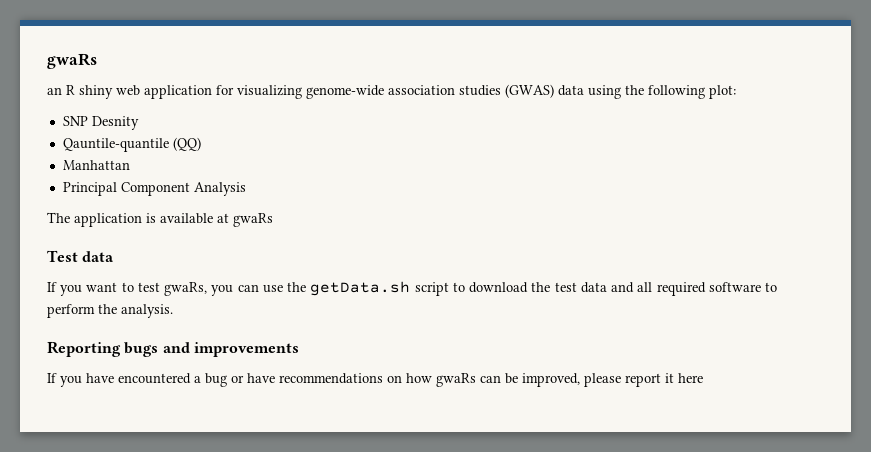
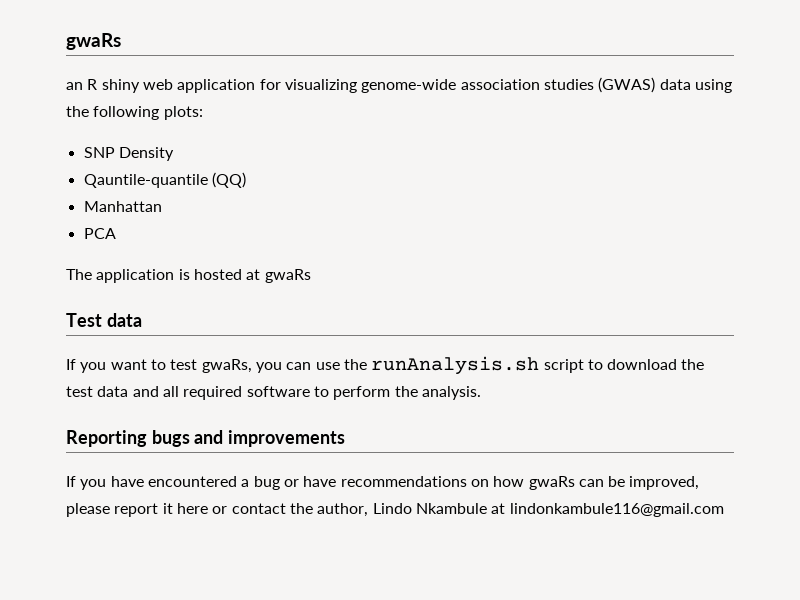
[709,85,736,99] plot: -> [163,106,203,120] plots:
[91,116,139,130] Desnity -> [118,147,174,161] Density
[62,182,246,196] Principal Component Analysis -> [83,228,116,239] PCA
[160,213,213,224] available -> [193,269,242,280] hosted
[310,281,411,296] getData.sh -> [371,356,540,375] runAnalysis.sh
(703, 378) none -> [212,503,724,517] or contact the author, Lindo Nkambule at lindonkambule116@gmail.com

